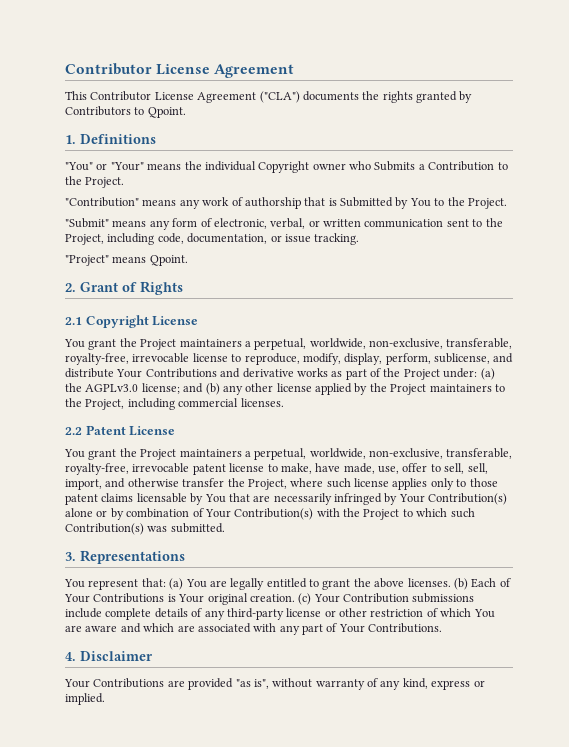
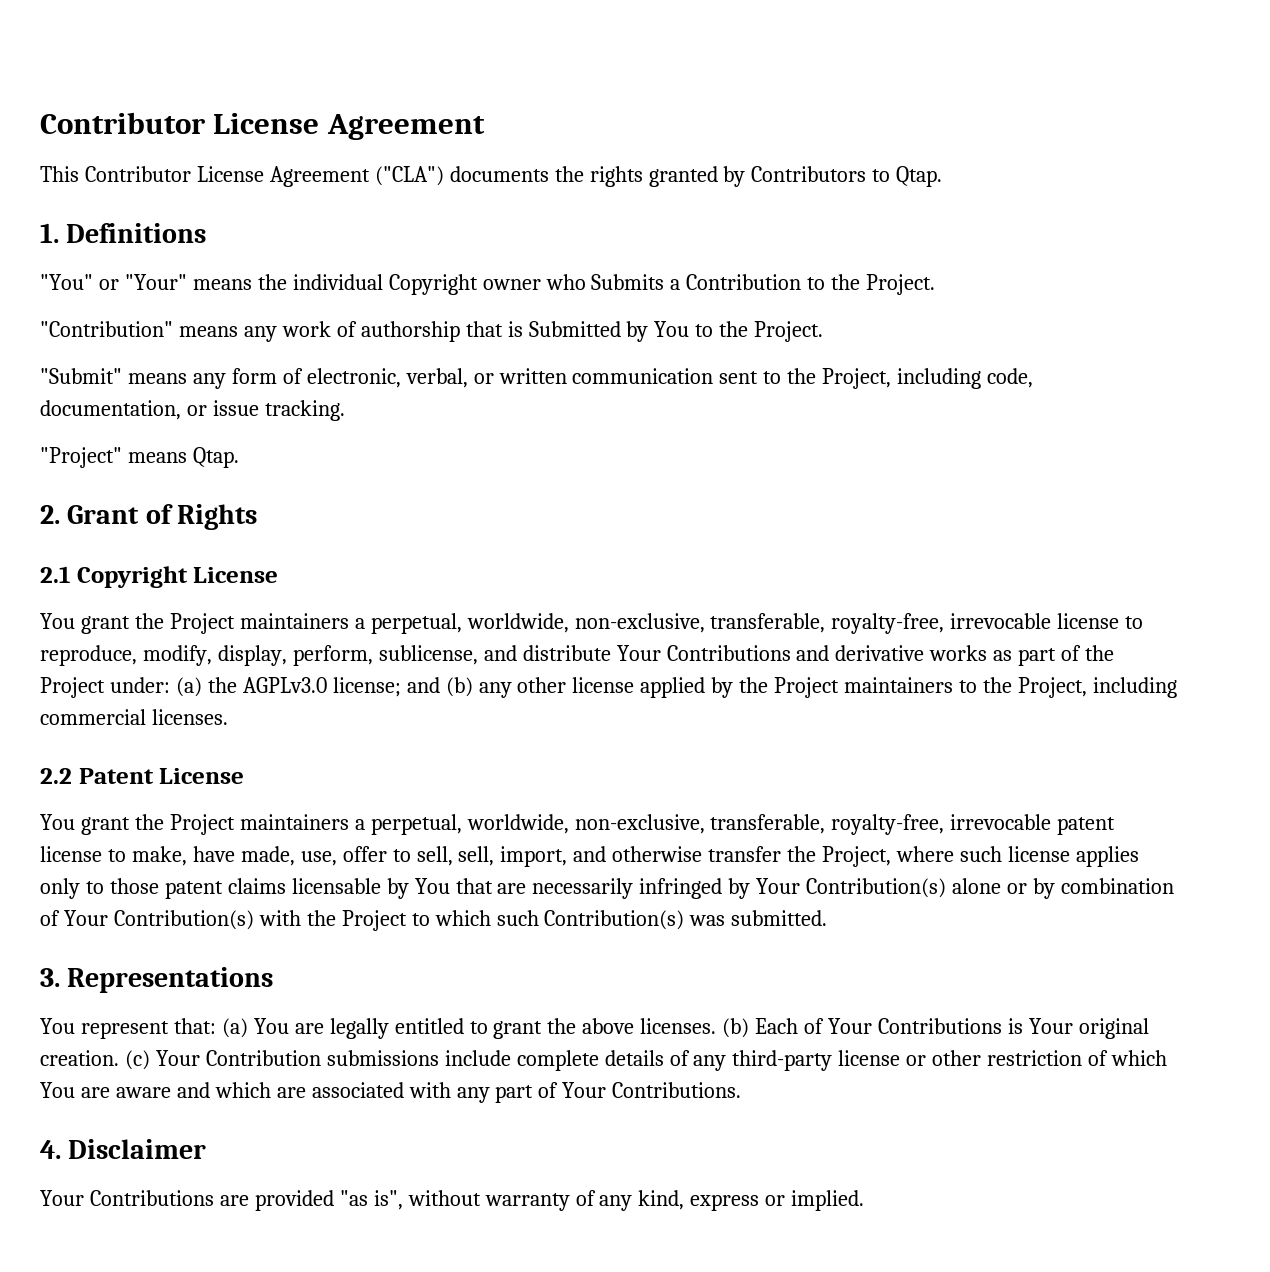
[147,107,186,118] Qpoint. -> [896,166,943,187] Qtap.
[149,255,188,266] Qpoint. -> [192,447,239,468] Qtap.

